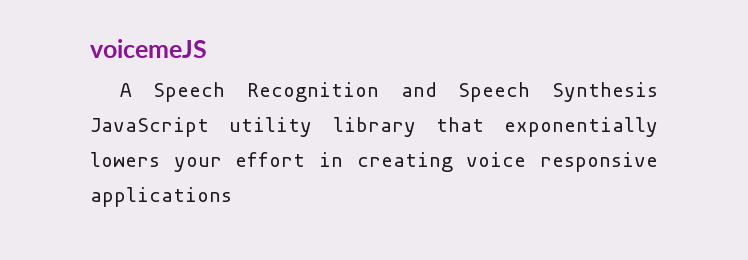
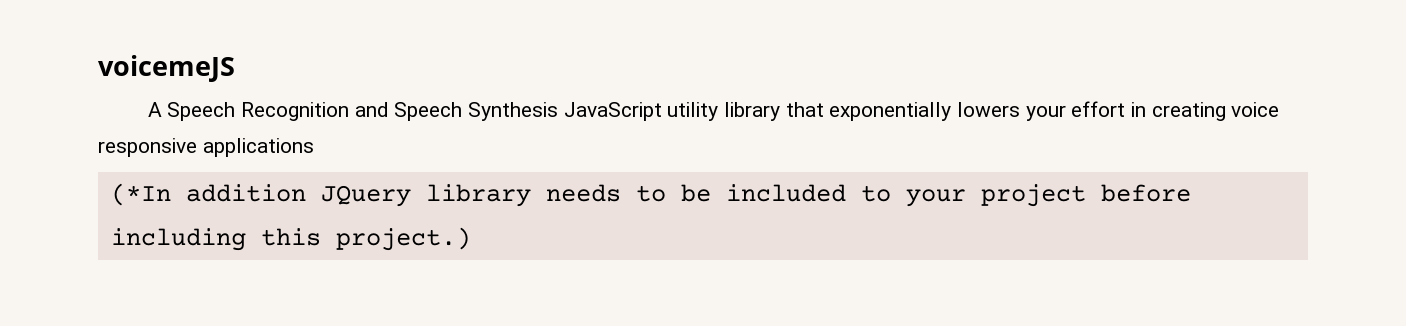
(232, 197) none -> [110,183,1191,207] [110,227,471,251] // (*In addition JQuery library needs to be included to your project before including this project.)

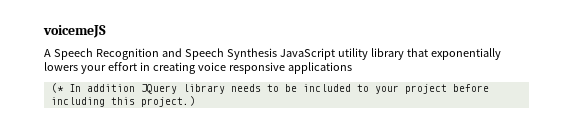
[110,183,171,206] (*In -> [50,83,81,93] (* In

